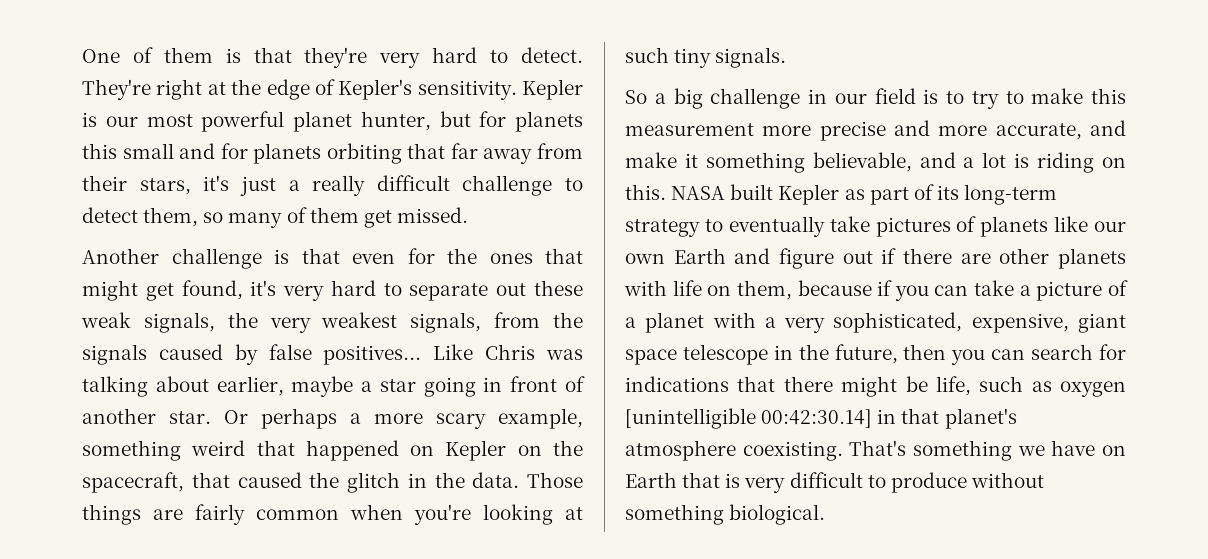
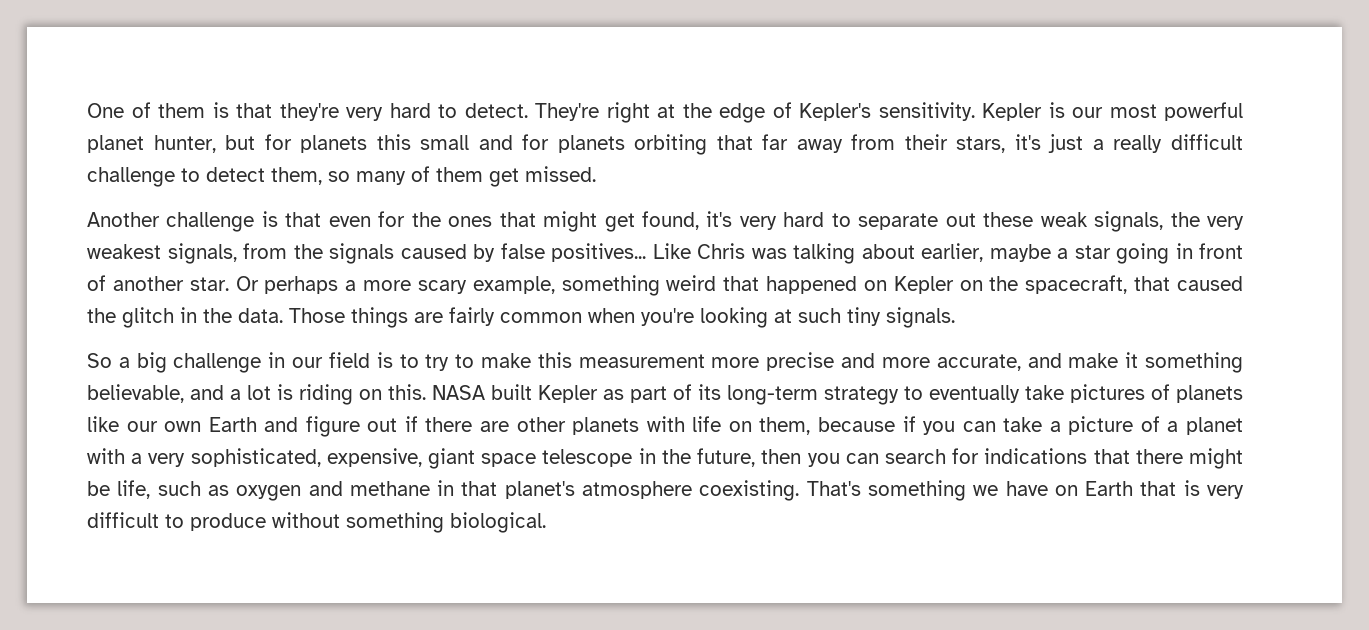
[625,408,873,429] [unintelligible 00:42:30.14] -> [308,481,430,496] and methane

